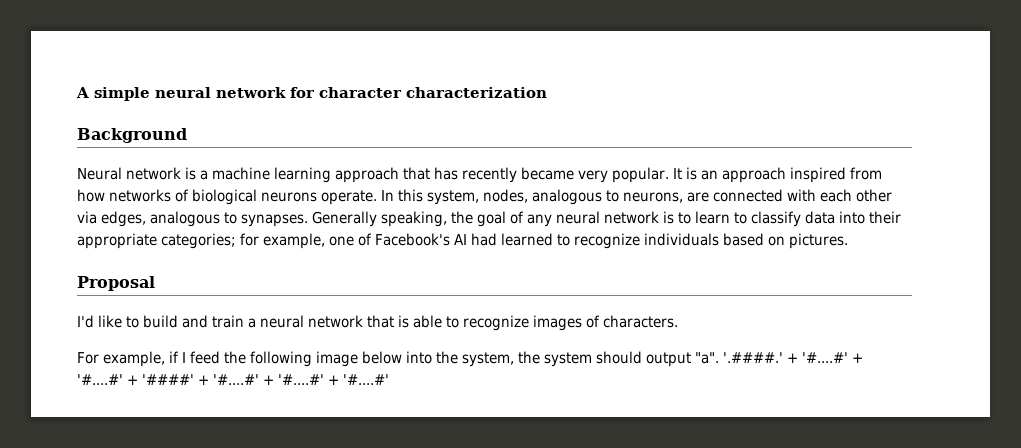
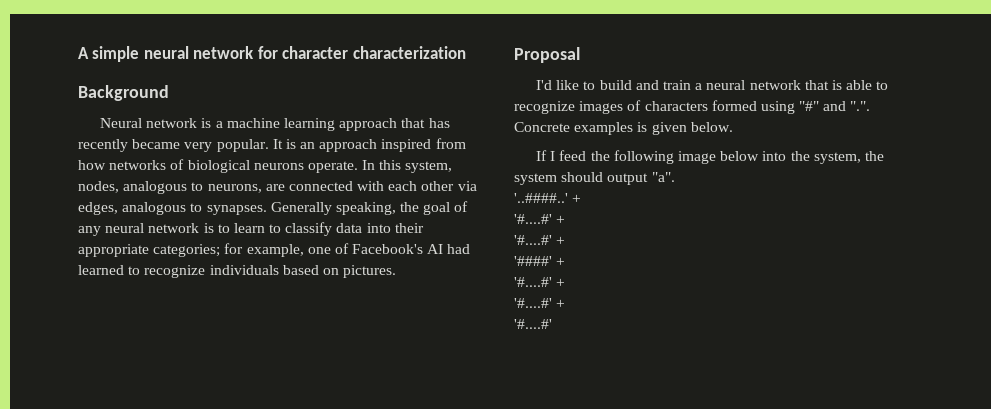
[603,315,678,328] [77,351,179,367] characters. // For example, if -> [644,100,871,114] [514,122,733,135] [536,150,548,161] characters formed using "#" and ".". Concrete examples is given below. // If
[723,352,863,363] [77,374,138,385] '.####.' + '#....#' + '#....#' + -> [514,193,582,203] [514,214,566,224] [514,235,566,245] // '..####..' + // '#....#' + // '#....#' + //
[213,374,339,385] '#....#' + '#....#' + -> [514,277,566,287] [514,298,566,308] // '#....#' + // '#....#' + //

